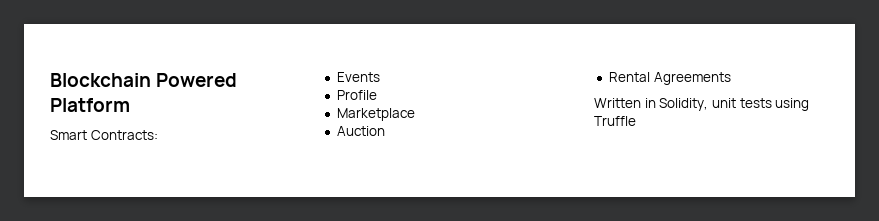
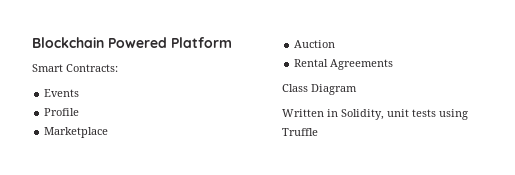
(731, 78) none -> [282,84,357,95] // Class Diagram

